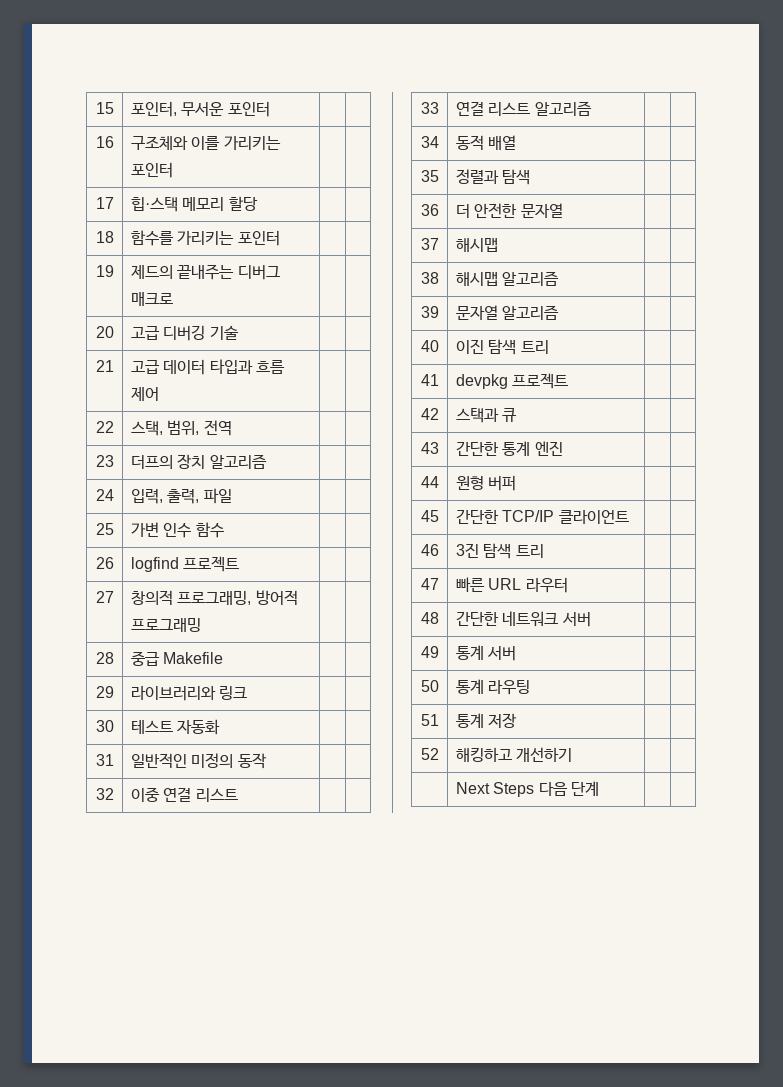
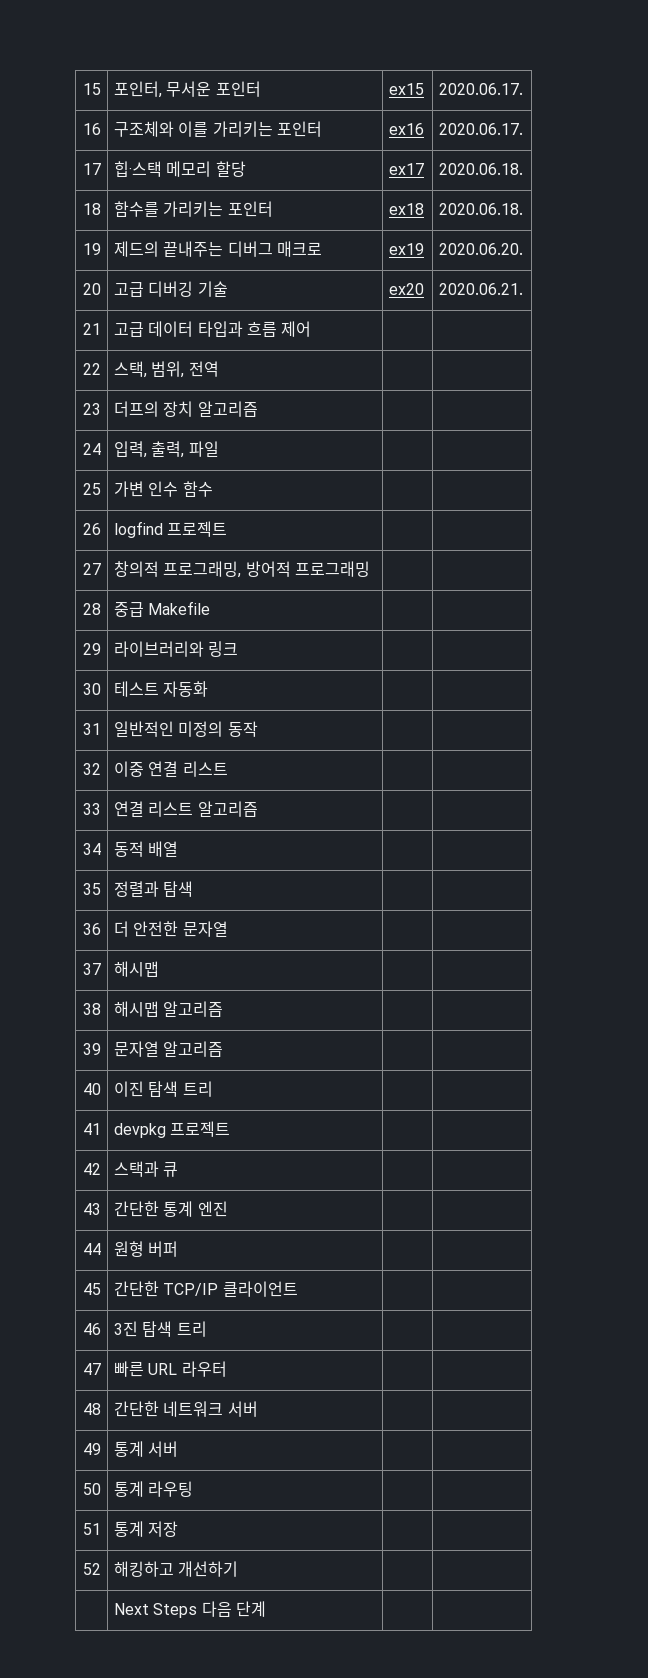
(270, 109) | -> [388,83,424,95] [438,83,523,95] ex15 | 2020.06.17.
(173, 170) | -> [388,123,424,135] [438,123,523,135] ex16 | 2020.06.17.
(258, 203) | -> [388,163,424,175] [438,163,523,175] ex17 | 2020.06.18.
(280, 238) | -> [388,203,424,215] [438,203,523,215] ex18 | 2020.06.18.
(173, 299) | -> [388,243,424,255] [438,243,523,255] ex19 | 2020.06.20.
(239, 332) | -> [388,283,424,295] [438,283,523,295] ex20 | 2020.06.21.

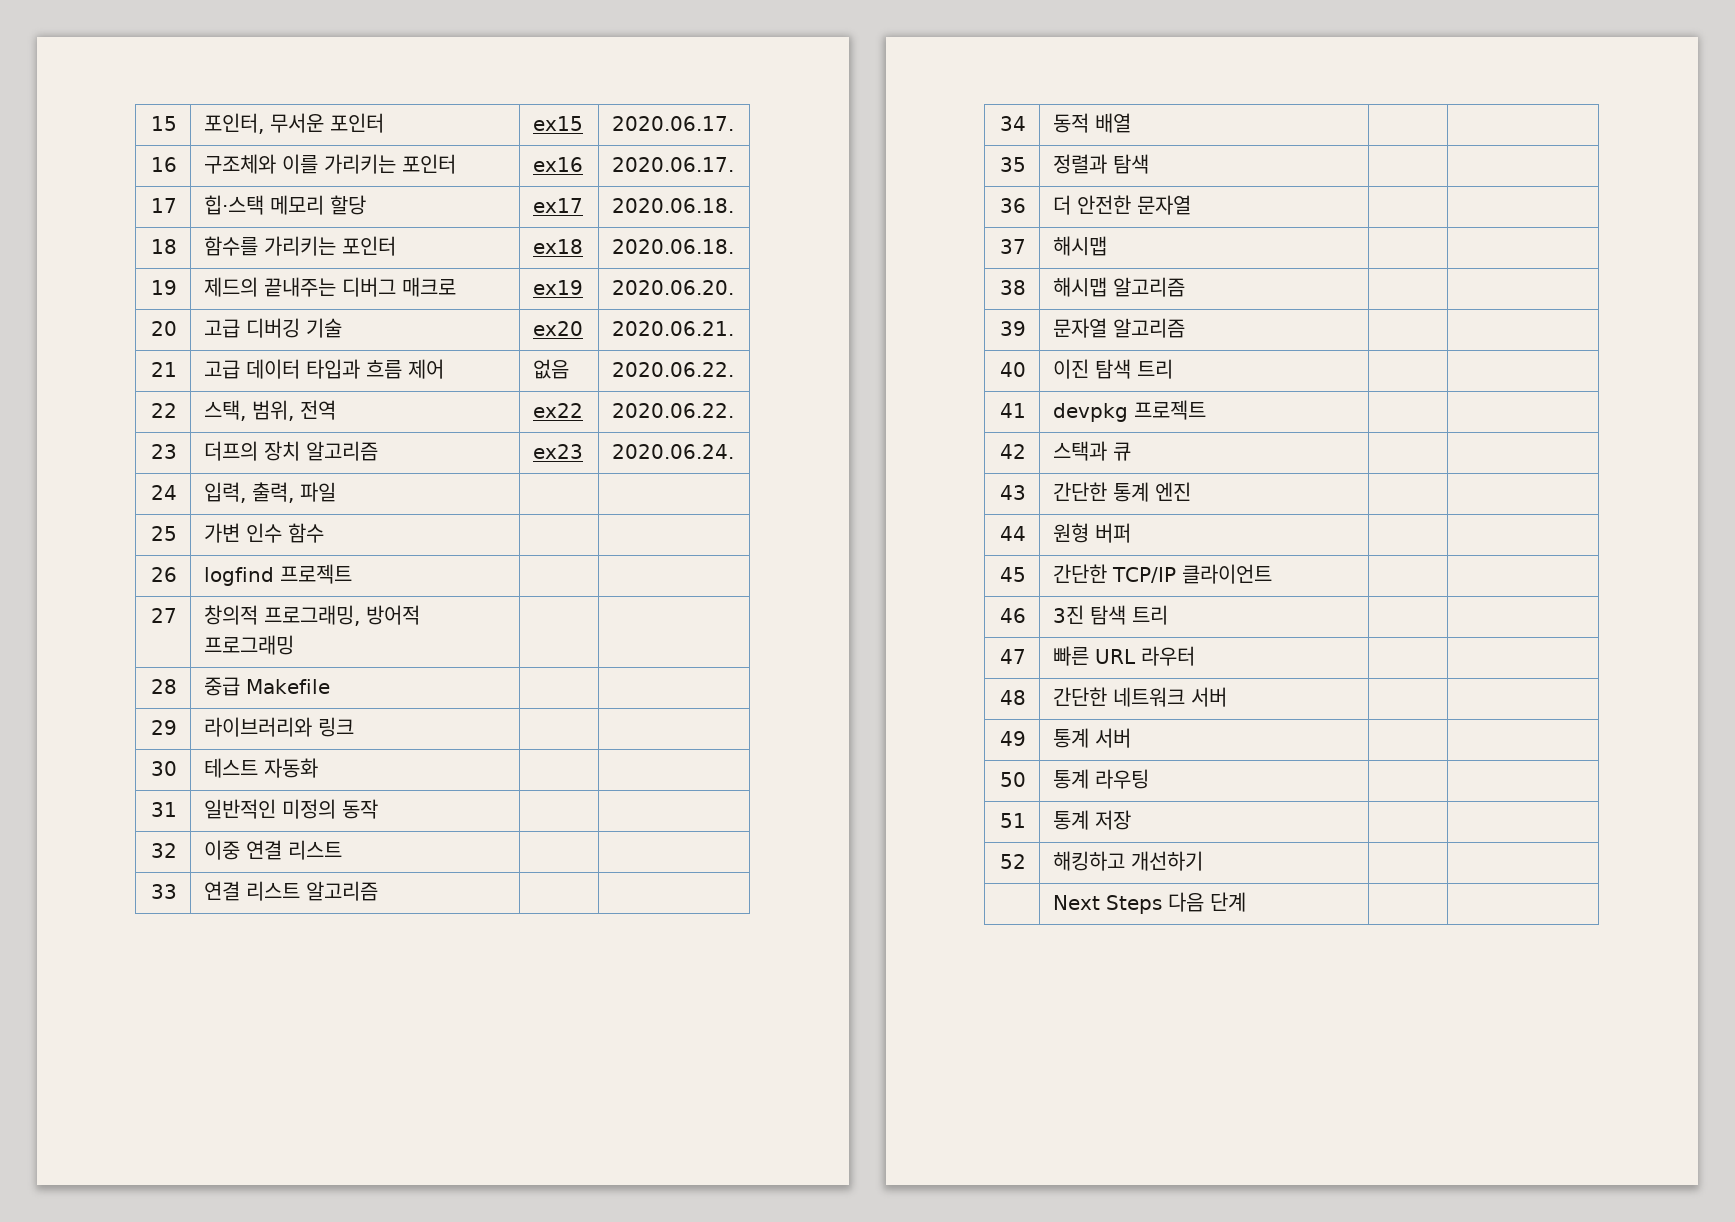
(312, 329) | -> [533,359,570,379] [612,362,735,377] 없음 | 2020.06.22.
(219, 369) | -> [533,403,584,418] [612,403,735,418] ex22 | 2020.06.22.
(258, 409) | -> [533,444,584,459] [612,444,735,459] ex23 | 2020.06.24.

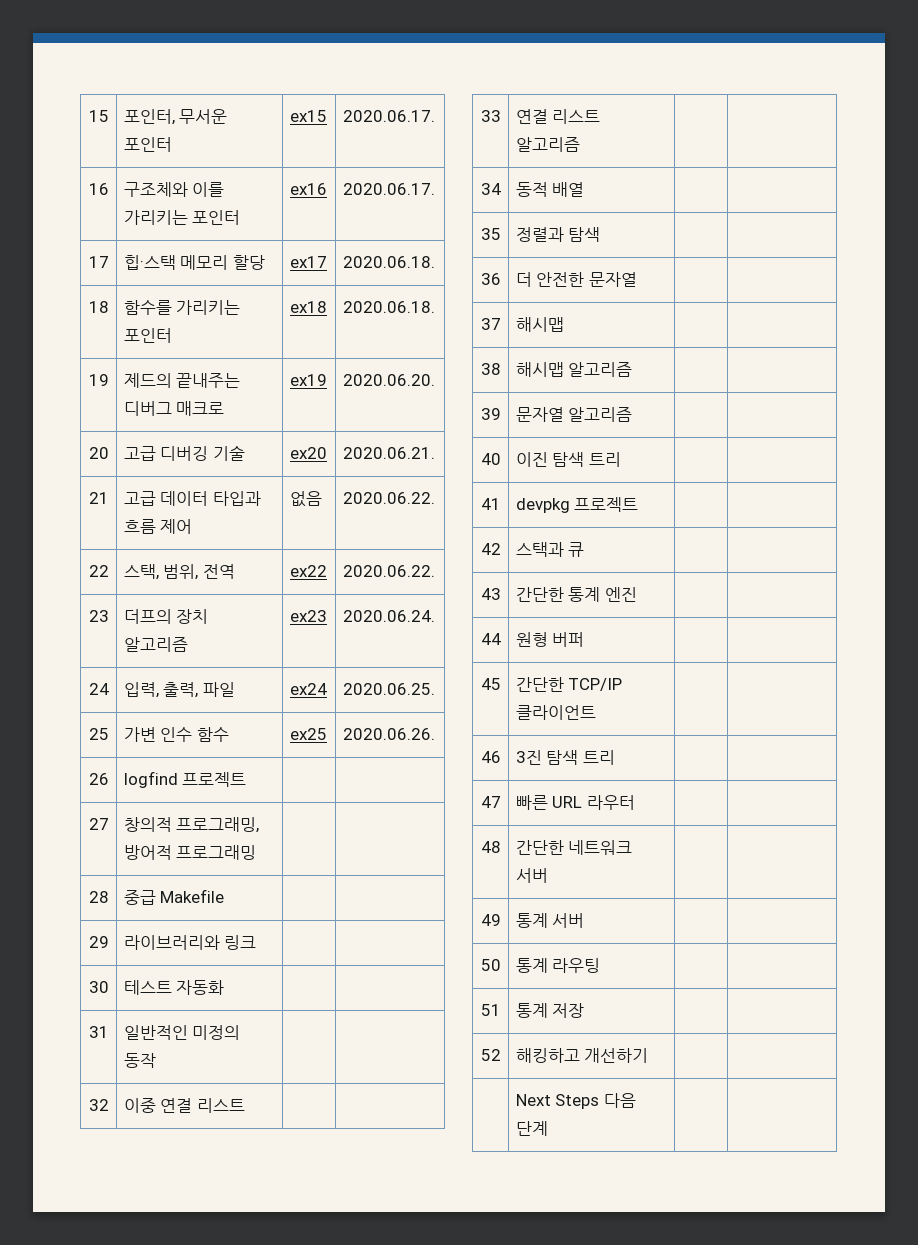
(337, 492) | -> [289,683,327,695] [342,683,435,695] ex24 | 2020.06.25.
(325, 533) | -> [289,728,327,740] [342,728,435,740] ex25 | 2020.06.26.

